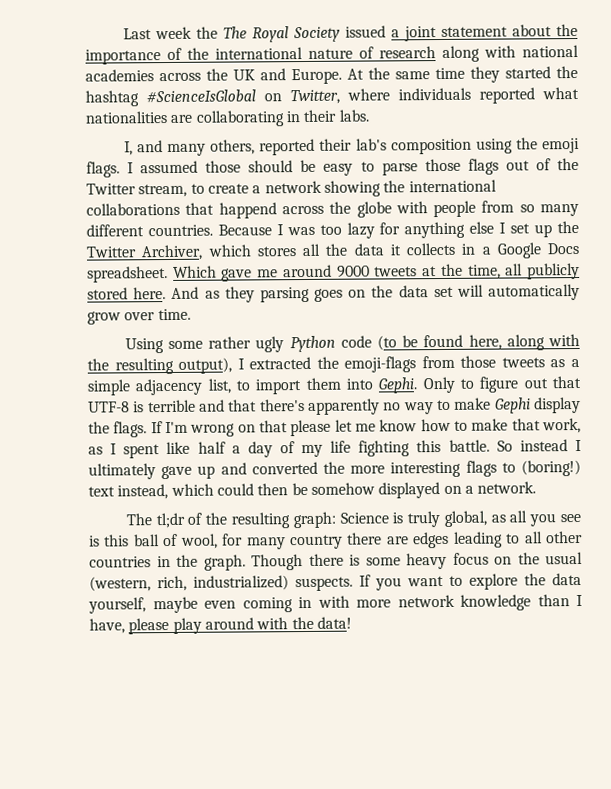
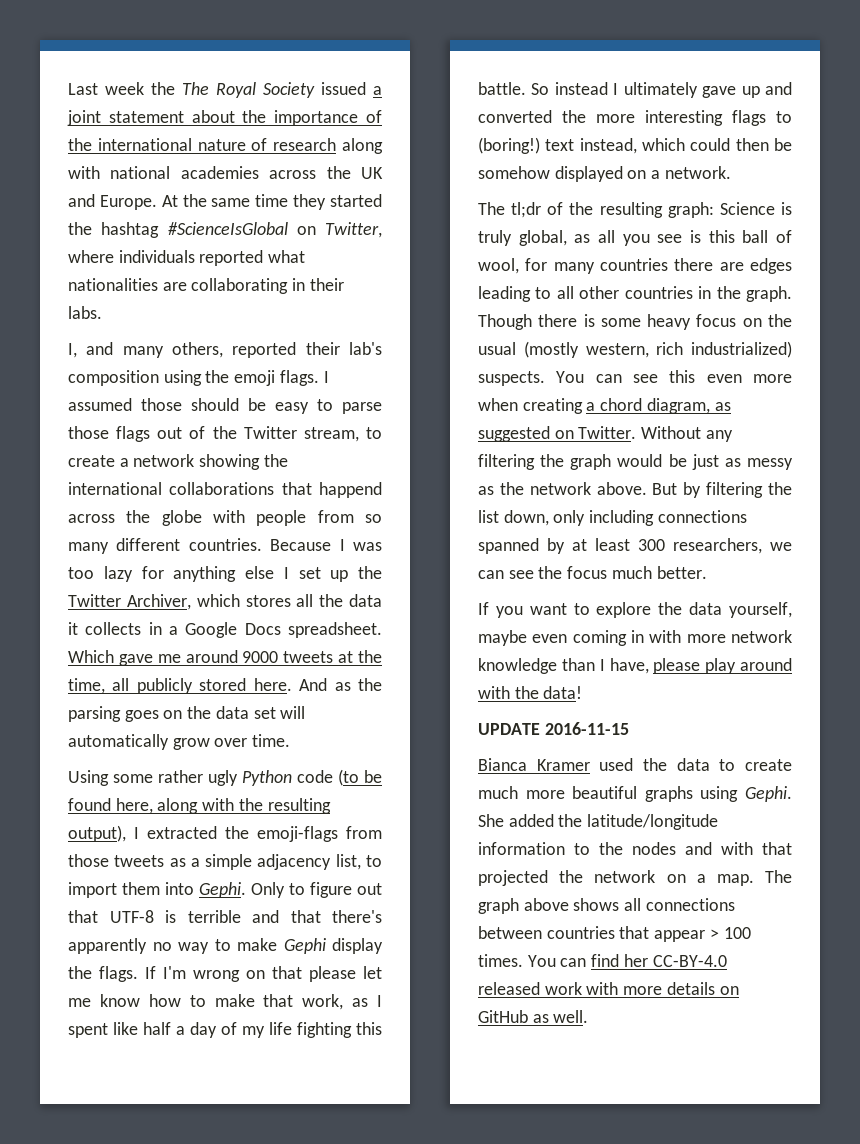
[224,286,255,303] they -> [358,678,383,691] the
[290,534,343,550] country -> [600,258,668,271] countries
[89,575,353,592] (western, rich, industrialized) suspects. -> [523,341,792,358] [478,370,792,386] [478,398,731,414] [478,426,733,442] [478,454,793,470] [478,482,792,498] [478,510,747,526] [478,538,792,554] [478,566,707,579] (mostly western, rich industrialized) suspects. You can see this even more when creating a chord diagram, as suggested on Twitter. Without any filtering the graph would be just as messy as the network above. But by filtering the list down, only including connections spanned by at least 300 researchers, we can see the focus much better. //
(352, 622) none -> [478,722,629,735] [478,758,792,771] [478,786,792,802] [478,814,719,830] [478,842,792,855] [478,870,792,886] [478,898,735,914] [478,926,751,942] [478,954,727,967] [478,982,739,995] [478,1010,589,1023] // UPDATE 2016-11-15 // Bianca Kramer used the data to create much more beautiful graphs using Gephi. She added the latitude/longitude information to the nodes and with that projected the network on a map. The graph above shows all connections between countries that appear > 100 times. You can find her CC-BY-4.0 released work with more details on GitHub as well.

